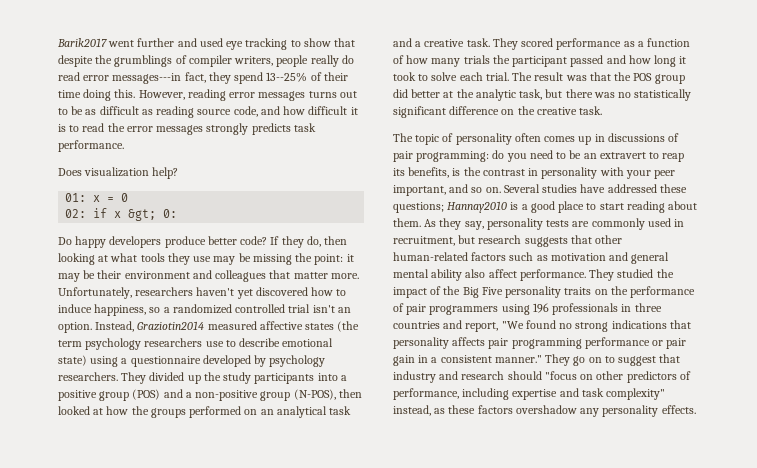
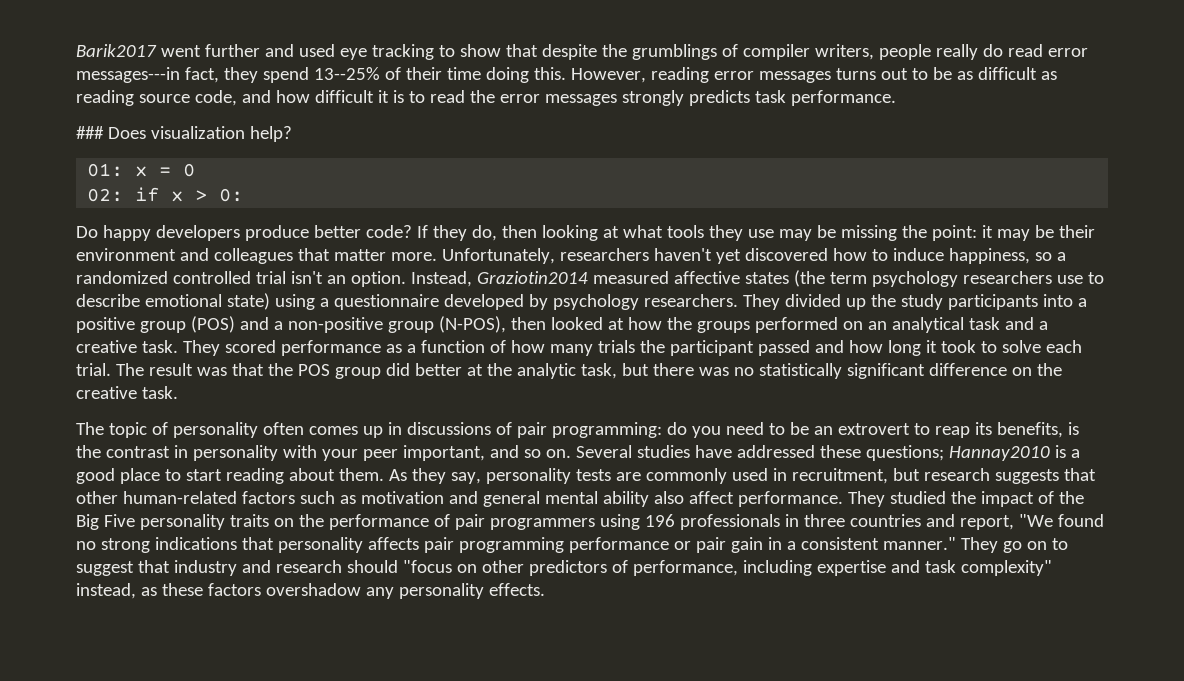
(124, 146) none -> [76,126,104,139] ###
[128,209,157,221] &gt; -> [195,190,208,201] >
[599,152,646,159] extravert -> [837,423,910,435] extrovert

